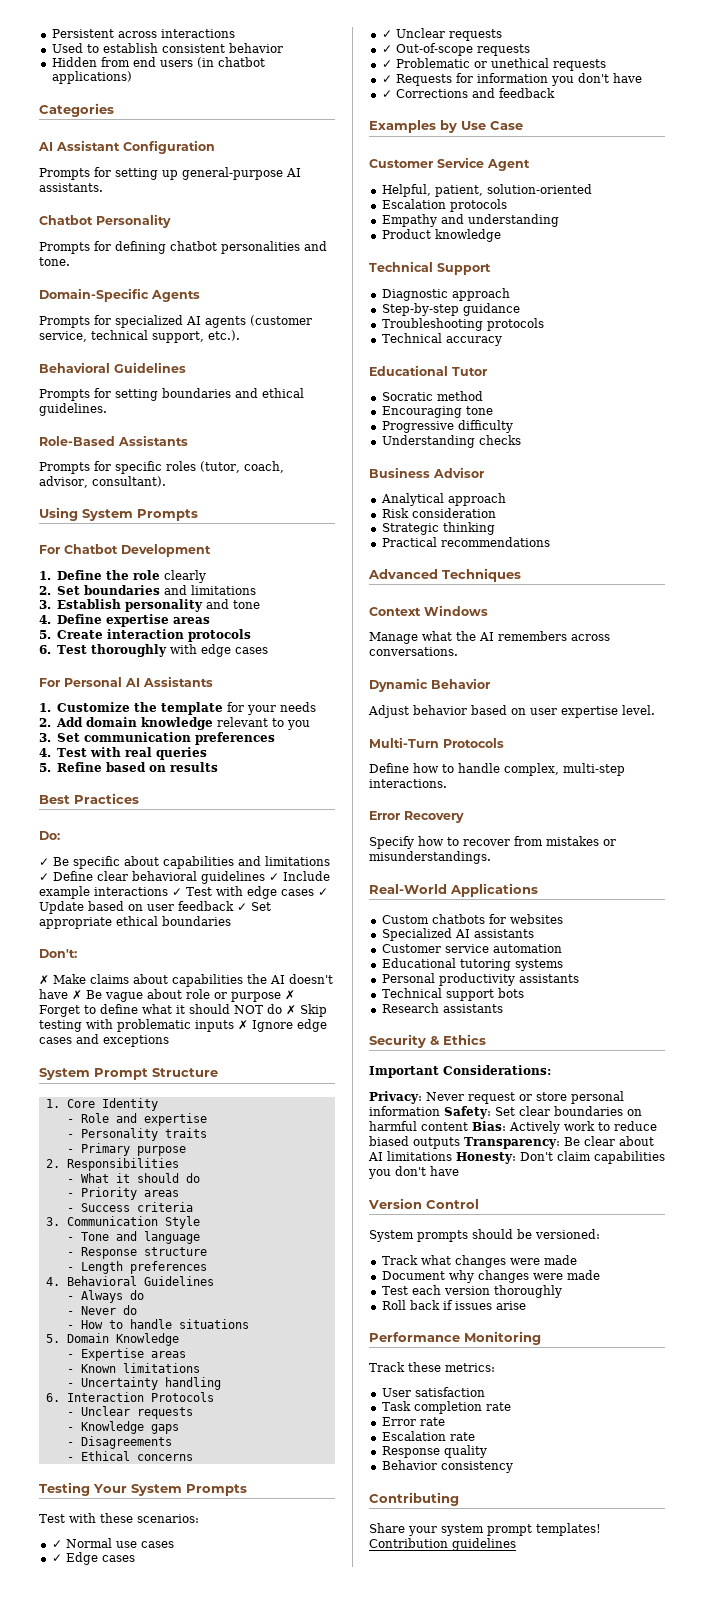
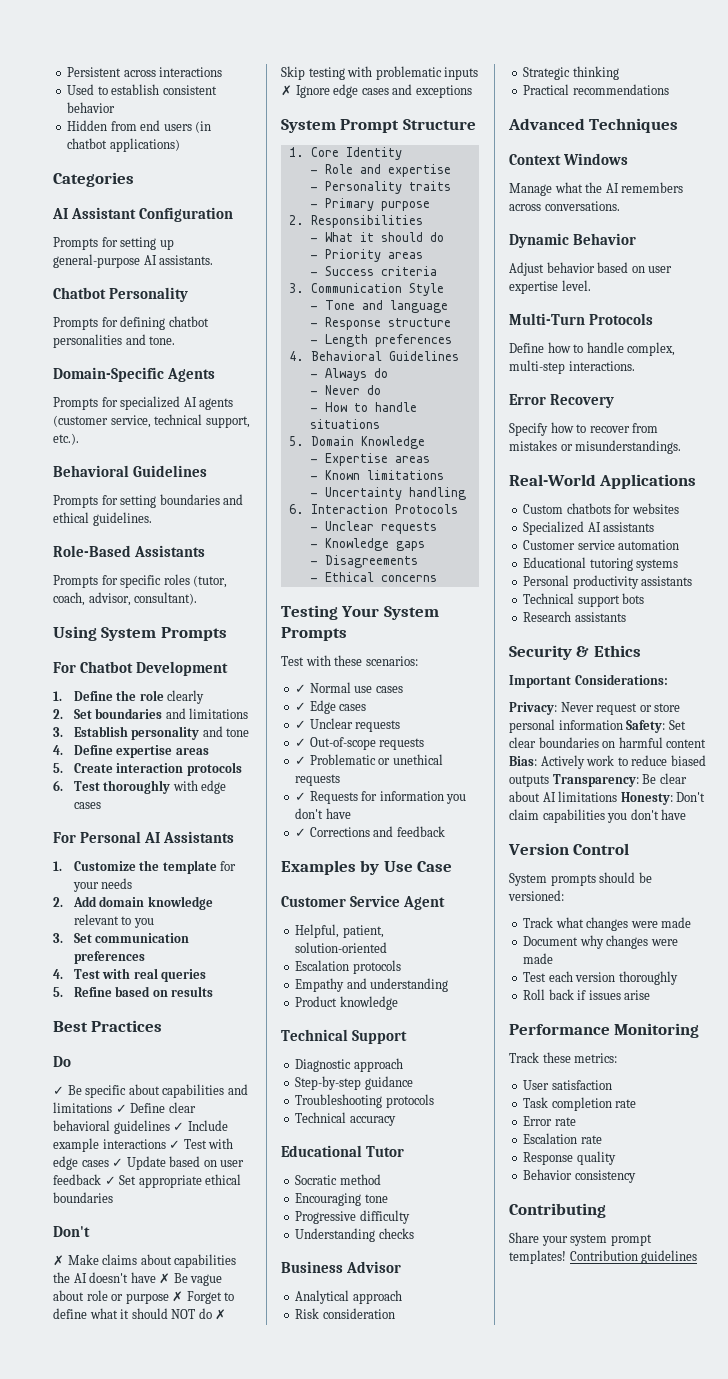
[39,831,60,840] Do: -> [53,1056,71,1067] Do
[39,949,77,958] Don't: -> [53,1226,90,1237] Don't

